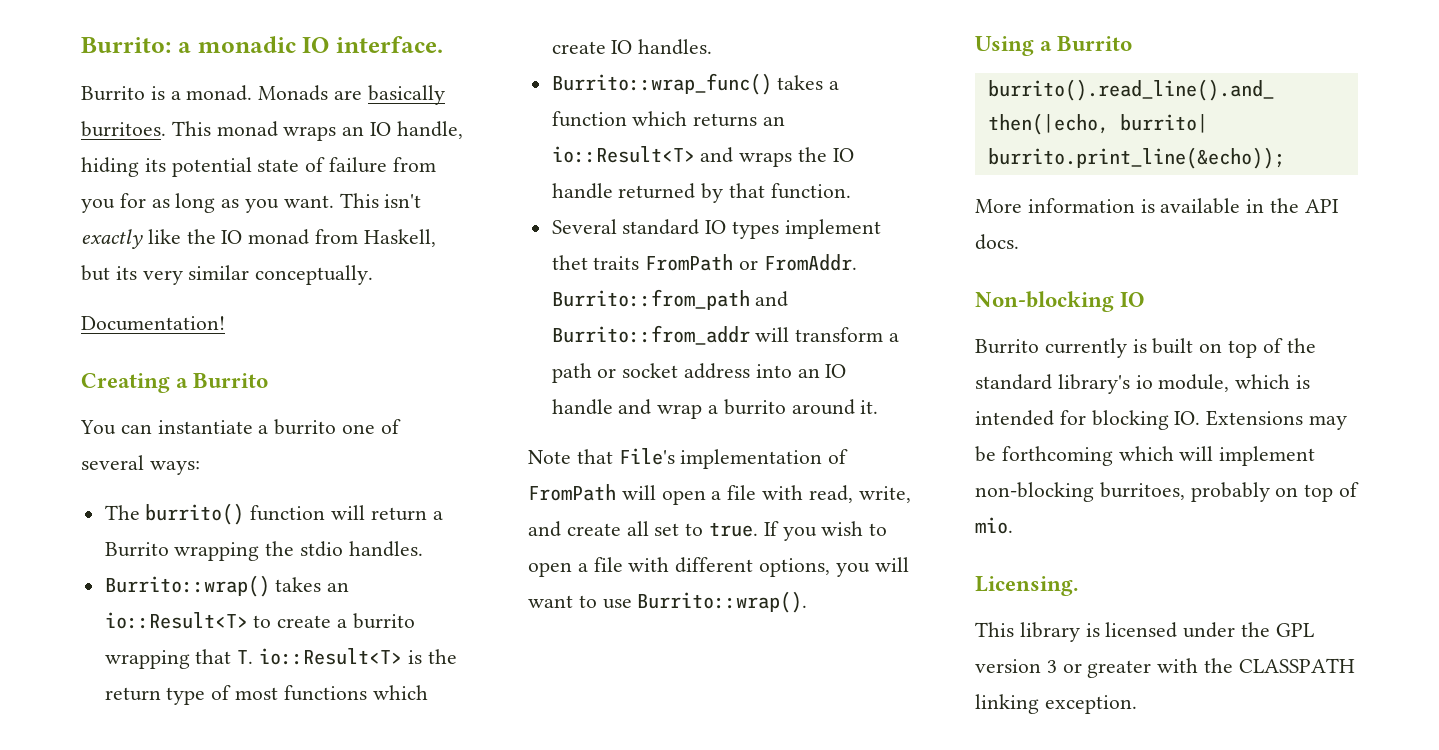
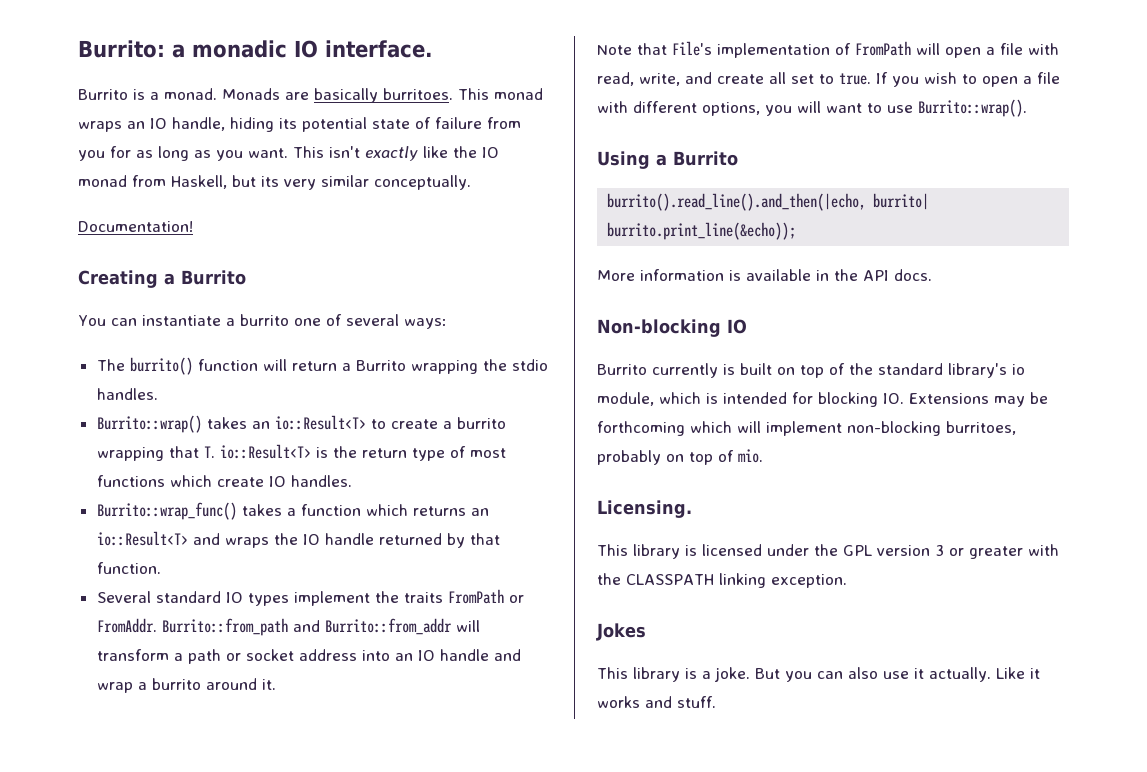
[551,255,588,270] thet -> [374,591,399,603] the
(1137, 704) none -> [596,623,646,641] [597,667,1040,682] [597,696,716,708] // Jokes // This library is a joke. But you can also use it actually. Like it works and stuff.

